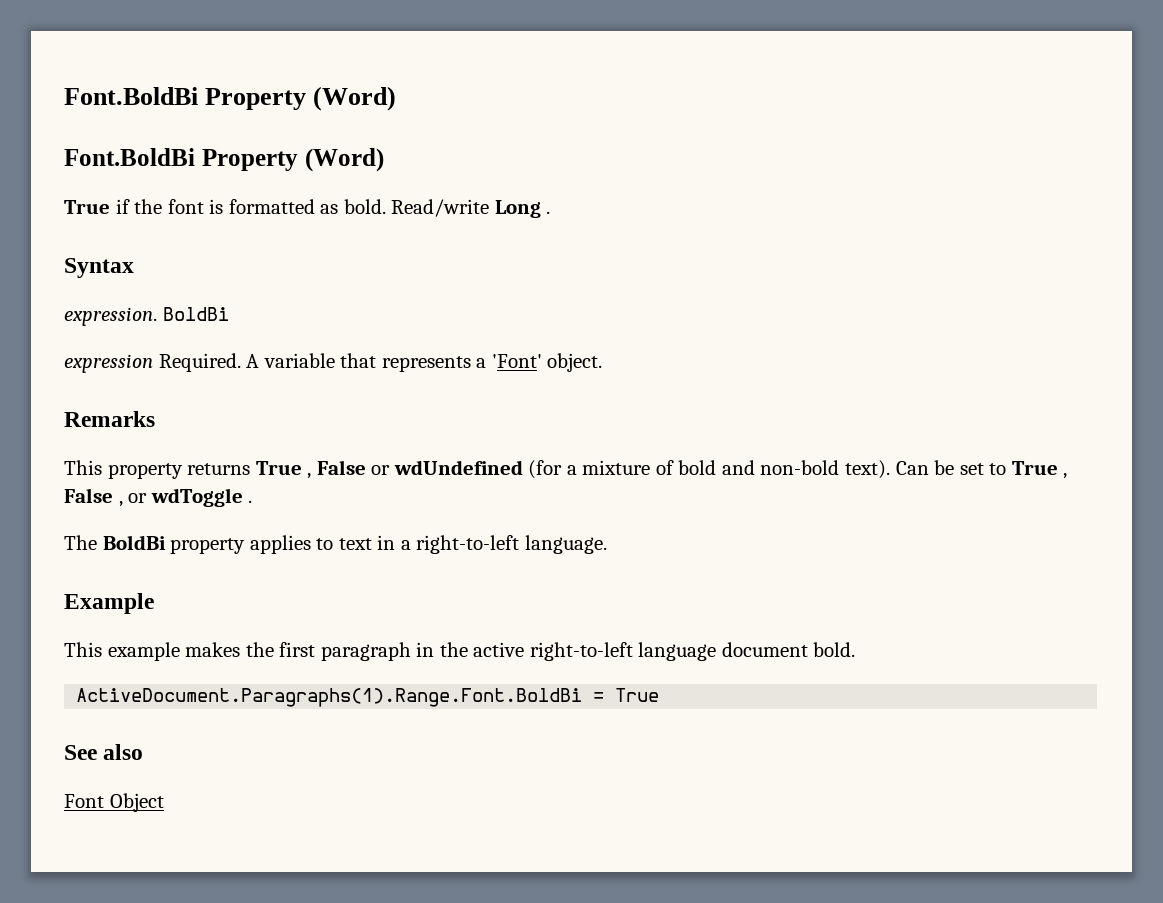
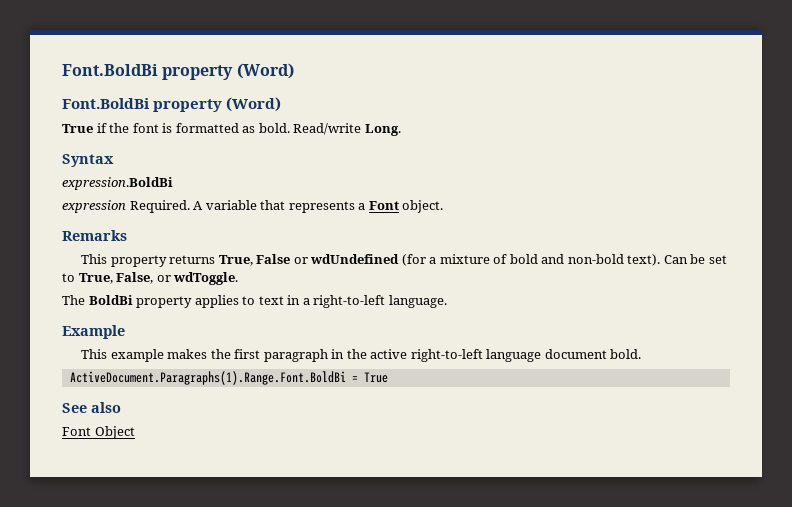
[64,87,307,110] Font.BoldBi Property -> [62,64,234,80] Font.BoldBi property
[201,149,298,171] Property -> [153,99,223,112] property
[494,200,551,218] Long . -> [364,124,401,136] Long.
[64,307,229,326] expression. BoldBi -> [62,177,173,190] expression.BoldBi
[491,354,542,368] 'Font' -> [368,201,399,210] Font
[255,461,312,479] True , -> [218,255,253,266] True,
[1011,461,1068,479] [64,488,253,507] True , False , or wdToggle . -> [78,272,239,285] True, False, or wdToggle.

